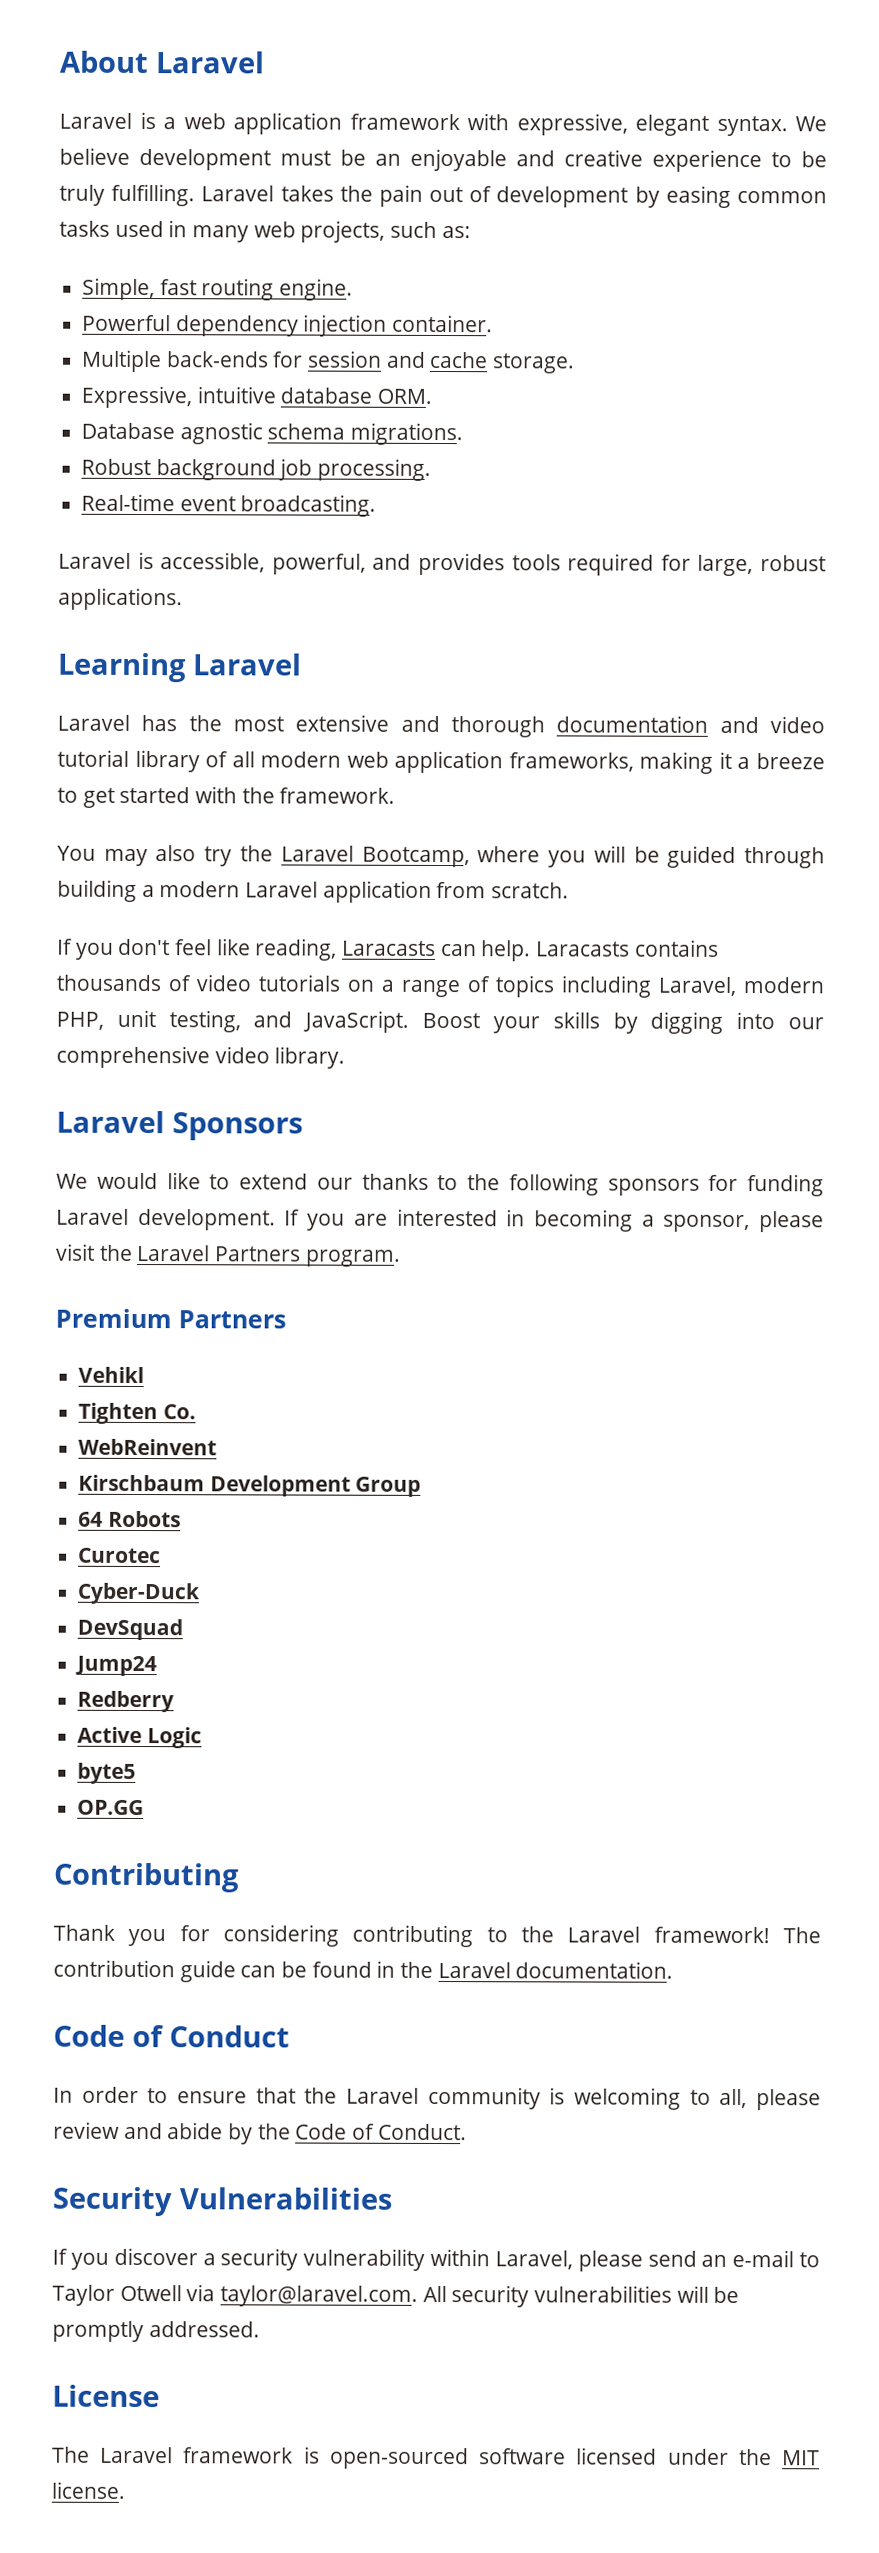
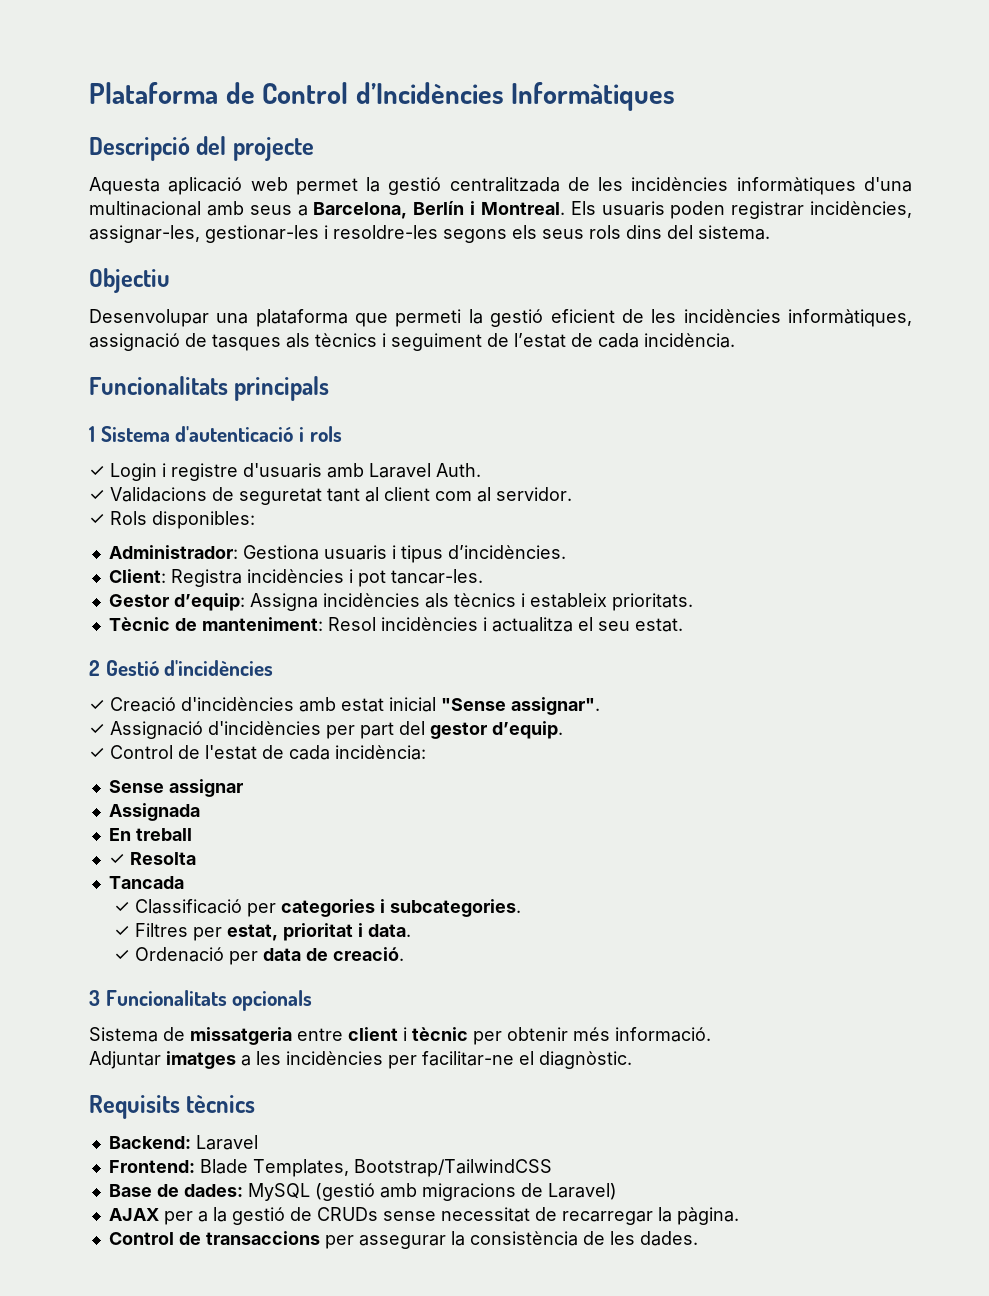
[59,50,265,74] [59,111,827,137] [59,147,827,173] [59,183,827,208] [59,220,471,243] [82,277,354,301] [82,314,494,337] [81,349,576,374] [81,385,433,409] [81,422,464,446] [81,458,432,481] [81,493,377,517] [58,551,827,577] [58,587,183,611] [57,652,302,683] [57,714,825,738] [57,749,825,774] [57,786,396,808] [57,845,826,869] [57,879,570,903] [57,938,719,962] [56,974,824,998] [56,1009,825,1034] [56,1045,346,1069] [56,1110,303,1141] [56,1172,824,1197] [56,1208,824,1233] [56,1243,401,1267] [55,1308,286,1329] [78,1366,145,1384] [78,1402,196,1425] [78,1438,218,1456] [78,1474,422,1497] [78,1510,181,1528] [78,1547,162,1564] [77,1582,201,1605] [77,1618,184,1641] [75,1655,158,1677] [77,1690,175,1713] [77,1726,202,1749] [77,1762,137,1784] [77,1799,145,1816] [53,1862,240,1893] [53,1924,821,1948] [53,1959,674,1983] [53,2024,290,2048] [53,2086,821,2111] [53,2121,467,2145] [52,2186,392,2217] [52,2247,821,2272] [52,2284,740,2308] [52,2320,260,2343] [52,2384,160,2408] [52,2446,820,2470] [51,2481,126,2499] About Laravel // Laravel is a web application framework with expressive, elegant syntax. We believe development must be an enjoyable and creative experience to be truly fulfilling. Laravel takes the pain out of development by easing common tasks used in many web projects, such as: // Simple, fast routing engine. // Powerful dependency injection container. // Multiple back-ends for session and cache storage. // Expressive, intuitive database ORM. // Database agnostic schema migrations. // Robust background job processing. // Real-time event broadcasting. // Laravel is accessible, powerful, and provides tools required for large, robust applications. // Learning Laravel // Laravel has the most extensive and thorough documentation and video tutorial library of all modern web application frameworks, making it a breeze to get started with the framework. // You may also try the Laravel Bootcamp, where you will be guided through building a modern Laravel application from scratch. // If you don't feel like reading, Laracasts can help. Laracasts contains thousands of video tutorials on a range of topics including Laravel, modern PHP, unit testing, and JavaScript. Boost your skills by digging into our comprehensive video library. // Laravel Sponsors // We would like to extend our thanks to the following sponsors for funding Laravel development. If you are interested in becoming a sponsor, please visit the Laravel Partners program. // Premium Partners // Vehikl // Tighten Co. // WebReinvent // Kirschbaum Development Group // 64 Robots // Curotec // Cyber-Duck // DevSquad // Jump24 // Redberry // Active Logic // byte5 // OP.GG // Contributing // Thank you for considering contributing to the Laravel framework! The contribution guide can be found in the Laravel documentation. // Code of Conduct // In order to ensure that the Laravel community is welcoming to all, please review and abide by the Code of Conduct. // Security Vulnerabilities // If you discover a security vulnerability within Laravel, please send an e-mail to Taylor Otwell via taylor@laravel.com. All security vulnerabilities will be promptly addressed. // License // The Laravel framework is open-sourced software licensed under the MIT license. -> [89,82,676,111] [89,136,314,161] [89,177,912,195] [89,201,913,219] [89,225,770,243] [89,268,170,293] [89,309,913,327] [89,333,735,351] [89,376,330,401] [89,426,342,442] [89,463,481,481] [89,487,572,505] [89,511,255,529] [108,545,566,563] [108,569,483,587] [108,593,693,611] [108,617,683,632] [89,660,274,676] [89,697,600,715] [89,721,563,739] [89,745,426,760] [108,779,243,797] [108,803,200,821] [108,828,192,841] [108,852,196,865] [108,876,184,889] [113,899,521,917] [113,923,411,941] [113,947,404,965] [89,990,313,1011] [89,1027,711,1045] [89,1051,632,1069] [89,1095,256,1119] [108,1135,258,1150] [108,1159,552,1177] [108,1183,617,1201] [108,1207,739,1225] [108,1231,698,1249] Plataforma de Control d’Incidències Informàtiques // Descripció del projecte // Aquesta aplicació web permet la gestió centralitzada de les incidències informàtiques d'una multinacional amb seus a Barcelona, Berlín i Montreal. Els usuaris poden registrar incidències, assignar-les, gestionar-les i resoldre-les segons els seus rols dins del sistema. // Objectiu // Desenvolupar una plataforma que permeti la gestió eficient de les incidències informàtiques, assignació de tasques als tècnics i seguiment de l’estat de cada incidència. // Funcionalitats principals // 1 Sistema d'autenticació i rols // ✓ Login i registre d'usuaris amb Laravel Auth. // ✓ Validacions de seguretat tant al client com al servidor. // ✓ Rols disponibles: // Administrador: Gestiona usuaris i tipus d’incidències. // Client: Registra incidències i pot tancar-les. // Gestor d’equip: Assigna incidències als tècnics i estableix prioritats. // Tècnic de manteniment: Resol incidències i actualitza el seu estat. // 2 Gestió d'incidències // ✓ Creació d'incidències amb estat inicial "Sense assignar". // ✓ Assignació d'incidències per part del gestor d’equip. // ✓ Control de l'estat de cada incidència: // Sense assignar // Assignada // En treball // ✓ Resolta // Tancada // ✓ Classificació per categories i subcategories. // ✓ Filtres per estat, prioritat i data. // ✓ Ordenació per data de creació. // 3 Funcionalitats opcionals // Sistema de missatgeria entre client i tècnic per obtenir més informació. // Adjuntar imatges a les incidències per facilitar-ne el diagnòstic. // Requisits tècnics // Backend: Laravel // Frontend: Blade Templates, Bootstrap/TailwindCSS // Base de dades: MySQL (gestió amb migracions de Laravel) // AJAX per a la gestió de CRUDs sense necessitat de recarregar la pàgina. // Control de transaccions per assegurar la consistència de les dades.

